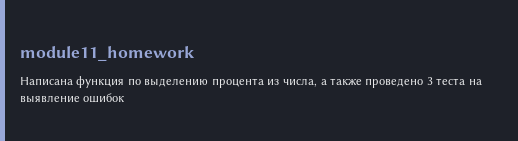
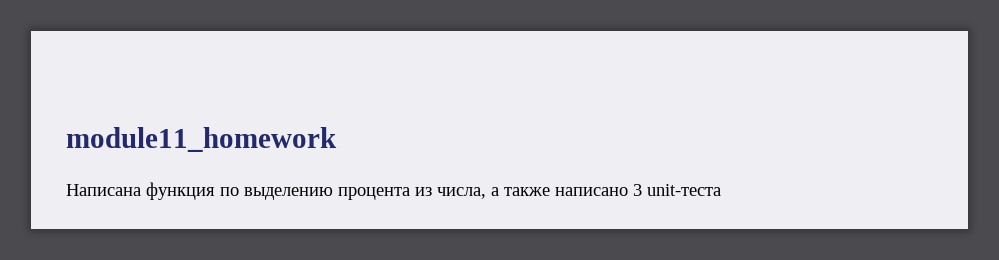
[365,77,482,88] [20,93,125,103] проведено 3 теста на выявление ошибок -> [555,184,721,196] написано 3 unit-теста

